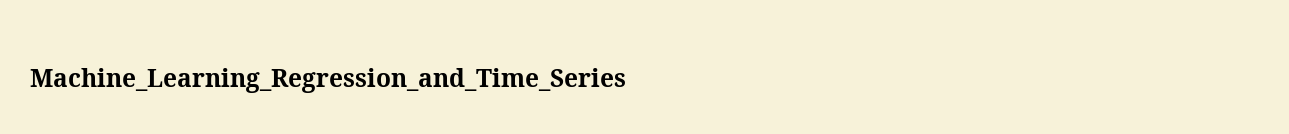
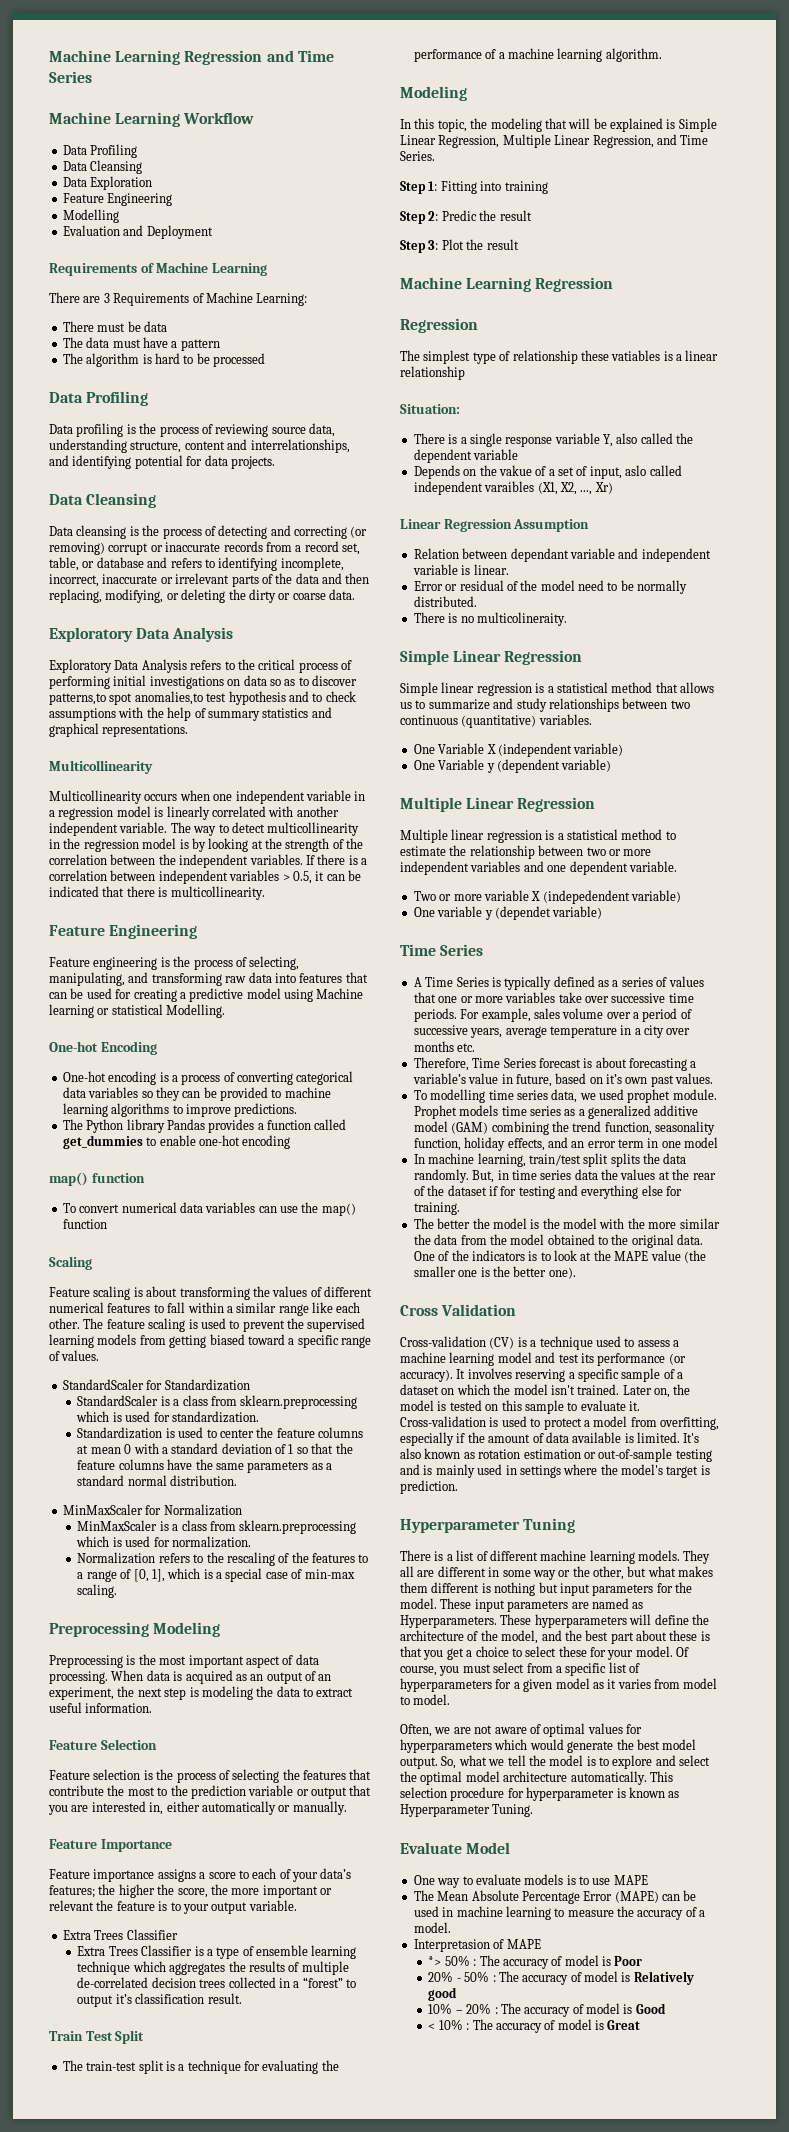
[30,68,626,93] Machine_Learning_Regression_and_Time_Series -> [49,50,334,65] [49,71,92,83] [49,112,255,127] [62,144,138,158] [62,160,143,174] [62,176,153,190] [62,193,173,206] [62,209,119,223] [62,225,213,239] [49,262,267,276] [49,292,308,306] [62,321,167,332] [62,337,220,351] [62,353,265,367] [49,391,149,406] [49,423,335,437] [49,439,350,453] [49,455,275,469] [49,493,157,508] [49,525,368,539] [49,541,360,555] [49,557,344,571] [49,573,370,587] [49,589,355,603] [49,627,234,642] [49,659,352,673] [49,675,357,689] [49,691,356,705] [49,707,332,721] [49,723,189,737] [49,760,153,774] [49,790,366,804] [49,806,339,820] [49,822,360,836] [49,838,364,852] [49,854,367,868] [49,870,361,884] [49,886,265,900] [49,924,198,939] [49,956,300,970] [49,972,368,986] [49,988,364,1002] [49,1004,226,1018] [49,1041,157,1055] [62,1071,354,1085] [62,1087,331,1101] [62,1103,298,1117] [62,1119,347,1133] [62,1135,291,1149] [49,1172,145,1186] [62,1202,356,1216] [62,1219,107,1229] [49,1256,92,1270] [49,1286,372,1300] [49,1302,361,1316] [49,1318,366,1332] [49,1334,371,1348] [49,1350,100,1361] [62,1379,250,1391] [77,1395,358,1409] [76,1411,259,1423] [77,1427,364,1439] [77,1443,353,1454] [77,1459,333,1473] [77,1475,238,1486] [62,1504,242,1516] [77,1520,357,1534] [76,1536,251,1548] [77,1552,369,1566] [77,1568,355,1582] [77,1584,118,1598] [49,1622,221,1637] [49,1654,319,1668] [49,1670,332,1684] [49,1686,354,1700] [49,1702,153,1713] [49,1739,157,1750] [49,1769,372,1783] [49,1785,372,1799] [48,1801,347,1815] [49,1839,172,1852] [49,1868,352,1882] [49,1884,332,1898] [49,1900,297,1914] [62,1929,178,1940] [77,1945,357,1959] [77,1961,349,1975] [77,1977,357,1988] [77,1993,242,2007] [49,2030,145,2044] [62,2060,339,2074] [413,48,662,62] [400,86,467,101] [400,118,717,132] [400,134,709,148] [400,151,435,161] [400,181,548,194] [400,210,532,224] [400,239,519,253] [400,277,614,292] [400,318,478,333] [400,350,719,364] [400,366,465,380] [400,404,460,414] [413,433,694,447] [413,449,519,463] [413,465,682,479] [413,481,613,495] [400,519,590,532] [413,548,711,562] [412,564,509,575] [413,580,688,594] [413,596,477,607] [413,612,567,626] [400,650,583,665] [400,682,714,696] [400,698,690,712] [400,714,592,728] [413,743,624,757] [413,759,612,773] [400,797,596,812] [400,829,676,843] [400,845,652,859] [400,861,677,875] [413,890,681,904] [413,906,603,920] [400,944,484,956] [413,976,704,990] [413,992,694,1003] [413,1008,692,1022] [413,1025,691,1038] [413,1041,476,1052] [413,1057,697,1071] [412,1073,714,1087] [413,1089,717,1103] [413,1105,699,1119] [413,1121,715,1135] [413,1137,719,1151] [413,1153,687,1167] [413,1169,716,1183] [413,1185,683,1199] [413,1202,460,1215] [413,1218,720,1229] [413,1234,704,1248] [413,1250,706,1263] [413,1266,576,1279] [400,1304,517,1316] [400,1336,679,1350] [400,1352,686,1366] [400,1368,683,1382] [400,1384,691,1398] [400,1400,640,1414] [400,1416,719,1430] [400,1432,700,1446] [400,1448,712,1462] [400,1464,710,1478] [400,1480,458,1494] [400,1518,576,1533] [400,1550,711,1564] [400,1566,714,1580] [400,1582,692,1596] [400,1598,644,1612] [400,1614,709,1628] [400,1630,710,1644] [400,1646,690,1660] [400,1662,640,1676] [400,1678,718,1692] [400,1694,451,1705] [400,1723,642,1737] [400,1739,697,1753] [400,1755,711,1769] [400,1771,673,1785] [400,1787,680,1801] [400,1804,534,1817] [400,1842,511,1854] [413,1874,648,1888] [413,1890,697,1904] [413,1906,706,1920] [413,1922,451,1933] [413,1939,541,1952] [428,1955,643,1969] [428,1971,694,1985] [428,1987,458,2001] [428,2003,666,2017] [428,2019,641,2033] Machine Learning Regression and Time Series // Machine Learning Workflow // Data Profiling // Data Cleansing // Data Exploration // Feature Engineering // Modelling // Evaluation and Deployment // Requirements of Machine Learning // There are 3 Requirements of Machine Learning: // There must be data // The data must have a pattern // The algorithm is hard to be processed // Data Profiling // Data profiling is the process of reviewing source data, understanding structure, content and interrelationships, and identifying potential for data projects. // Data Cleansing // Data cleansing is the process of detecting and correcting (or removing) corrupt or inaccurate records from a record set, table, or database and refers to identifying incomplete, incorrect, inaccurate or irrelevant parts of the data and then replacing, modifying, or deleting the dirty or coarse data. // Exploratory Data Analysis // Exploratory Data Analysis refers to the critical process of performing initial investigations on data so as to discover patterns,to spot anomalies,to test hypothesis and to check assumptions with the help of summary statistics and graphical representations. // Multicollinearity // Multicollinearity occurs when one independent variable in a regression model is linearly correlated with another independent variable. The way to detect multicollinearity in the regression model is by looking at the strength of the correlation between the independent variables. If there is a correlation between independent variables > 0.5, it can be indicated that there is multicollinearity. // Feature Engineering // Feature engineering is the process of selecting, manipulating, and transforming raw data into features that can be used for creating a predictive model using Machine learning or statistical Modelling. // One-hot Encoding // One-hot encoding is a process of converting categorical data variables so they can be provided to machine learning algorithms to improve predictions. // The Python library Pandas provides a function called get_dummies to enable one-hot encoding // map() function // To convert numerical data variables can use the map() function // Scaling // Feature scaling is about transforming the values of different numerical features to fall within a similar range like each other. The feature scaling is used to prevent the supervised learning models from getting biased toward a specific range of values. // StandardScaler for Standardization // StandardScaler is a class from sklearn.preprocessing which is used for standardization. // Standardization is used to center the feature columns at mean 0 with a standard deviation of 1 so that the feature columns have the same parameters as a standard normal distribution. // MinMaxScaler for Normalization // MinMaxScaler is a class from sklearn.preprocessing which is used for normalization. // Normalization refers to the rescaling of the features to a range of [0, 1], which is a special case of min-max scaling. // Preprocessing Modeling // Preprocessing is the most important aspect of data processing. When data is acquired as an output of an experiment, the next step is modeling the data to extract useful information. // Feature Selection // Feature selection is the process of selecting the features that contribute the most to the prediction variable or output that you are interested in, either automatically or manually. // Feature Importance // Feature importance assigns a score to each of your data’s features; the higher the score, the more important or relevant the feature is to your output variable. // Extra Trees Classifier // Extra Trees Classifier is a type of ensemble learning technique which aggregates the results of multiple de-correlated decision trees collected in a “forest” to output it’s classification result. // Train Test Split // The train-test split is a technique for evaluating the performance of a machine learning algorithm. // Modeling // In this topic, the modeling that will be explained is Simple Linear Regression, Multiple Linear Regression, and Time Series. // Step 1: Fitting into training // Step 2: Predic the result // Step 3: Plot the result // Machine Learning Regression // Regression // The simplest type of relationship these vatiables is a linear relationship // Situation: // There is a single response variable Y, also called the dependent variable // Depends on the vakue of a set of input, aslo called independent varaibles (X1, X2, ..., Xr) // Linear Regression Assumption // Relation between dependant variable and independent variable is linear. // Error or residual of the model need to be normally distributed. // There is no multicolineraity. // Simple Linear Regression // Simple linear regression is a statistical method that allows us to summarize and study relationships between two continuous (quantitative) variables. // One Variable X (independent variable) // One Variable y (dependent variable) // Multiple Linear Regression // Multiple linear regression is a statistical method to estimate the relationship between two or more independent variables and one dependent variable. // Two or more variable X (indepedendent variable) // One variable y (dependet variable) // Time Series // A Time Series is typically defined as a series of values that one or more variables take over successive time periods. For example, sales volume over a period of successive years, average temperature in a city over months etc. // Therefore, Time Series forecast is about forecasting a variable’s value in future, based on it’s own past values. // To modelling time series data, we used prophet module. Prophet models time series as a generalized additive model (GAM) combining the trend function, seasonality function, holiday effects, and an error term in one model // In machine learning, train/test split splits the data randomly. But, in time series data the values at the rear of the dataset if for testing and everything else for training. // The better the model is the model with the more similar the data from the model obtained to the original data. One of the indicators is to look at the MAPE value (the smaller one is the better one). // Cross Validation // Cross-validation (CV) is a technique used to assess a machine learning model and test its performance (or accuracy). It involves reserving a specific sample of a dataset on which the model isn't trained. Later on, the model is tested on this sample to evaluate it. Cross-validation is used to protect a model from overfitting, especially if the amount of data available is limited. It's also known as rotation estimation or out-of-sample testing and is mainly used in settings where the model's target is prediction. // Hyperparameter Tuning // There is a list of different machine learning models. They all are different in some way or the other, but what makes them different is nothing but input parameters for the model. These input parameters are named as Hyperparameters. These hyperparameters will define the architecture of the model, and the best part about these is that you get a choice to select these for your model. Of course, you must select from a specific list of hyperparameters for a given model as it varies from model to model. // Often, we are not aware of optimal values for hyperparameters which would generate the best model output. So, what we tell the model is to explore and select the optimal model architecture automatically. This selection procedure for hyperparameter is known as Hyperparameter Tuning. // Evaluate Model // One way to evaluate models is to use MAPE // The Mean Absolute Percentage Error (MAPE) can be used in machine learning to measure the accuracy of a model. // Interpretasion of MAPE // *> 50% : The accuracy of model is Poor // 20% - 50% : The accuracy of model is Relatively good // 10% – 20% : The accuracy of model is Good // < 10% : The accuracy of model is Great

